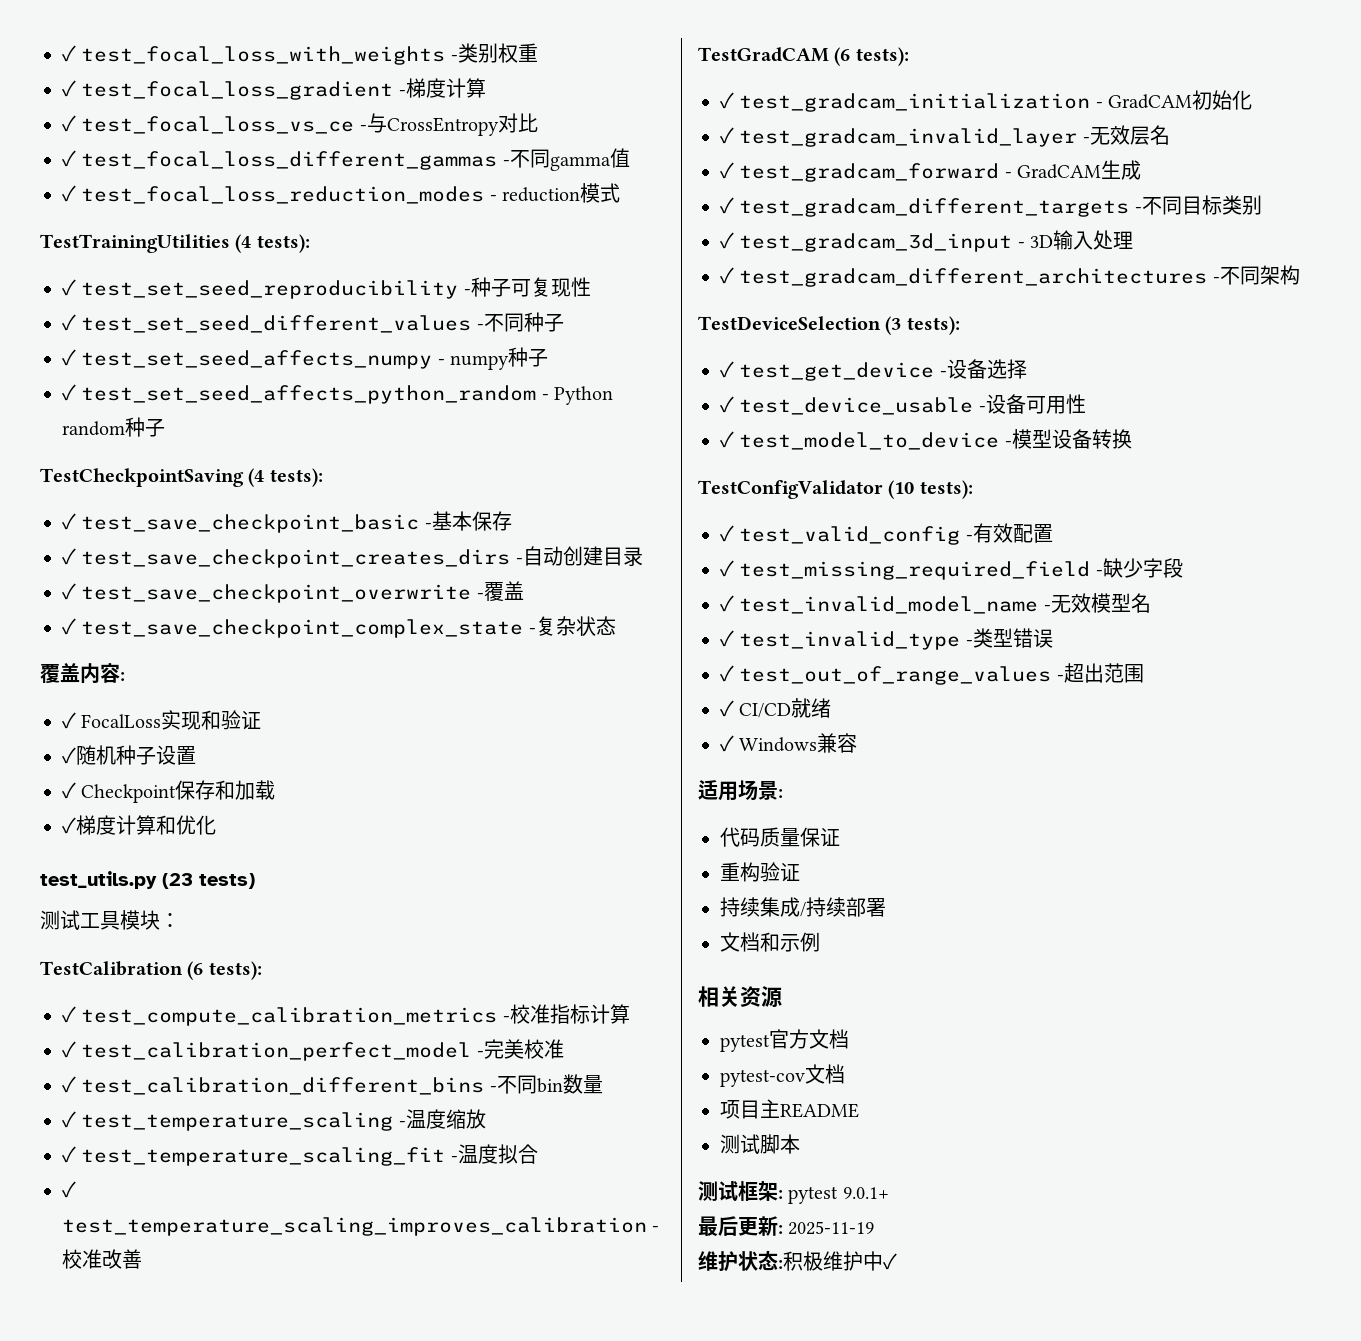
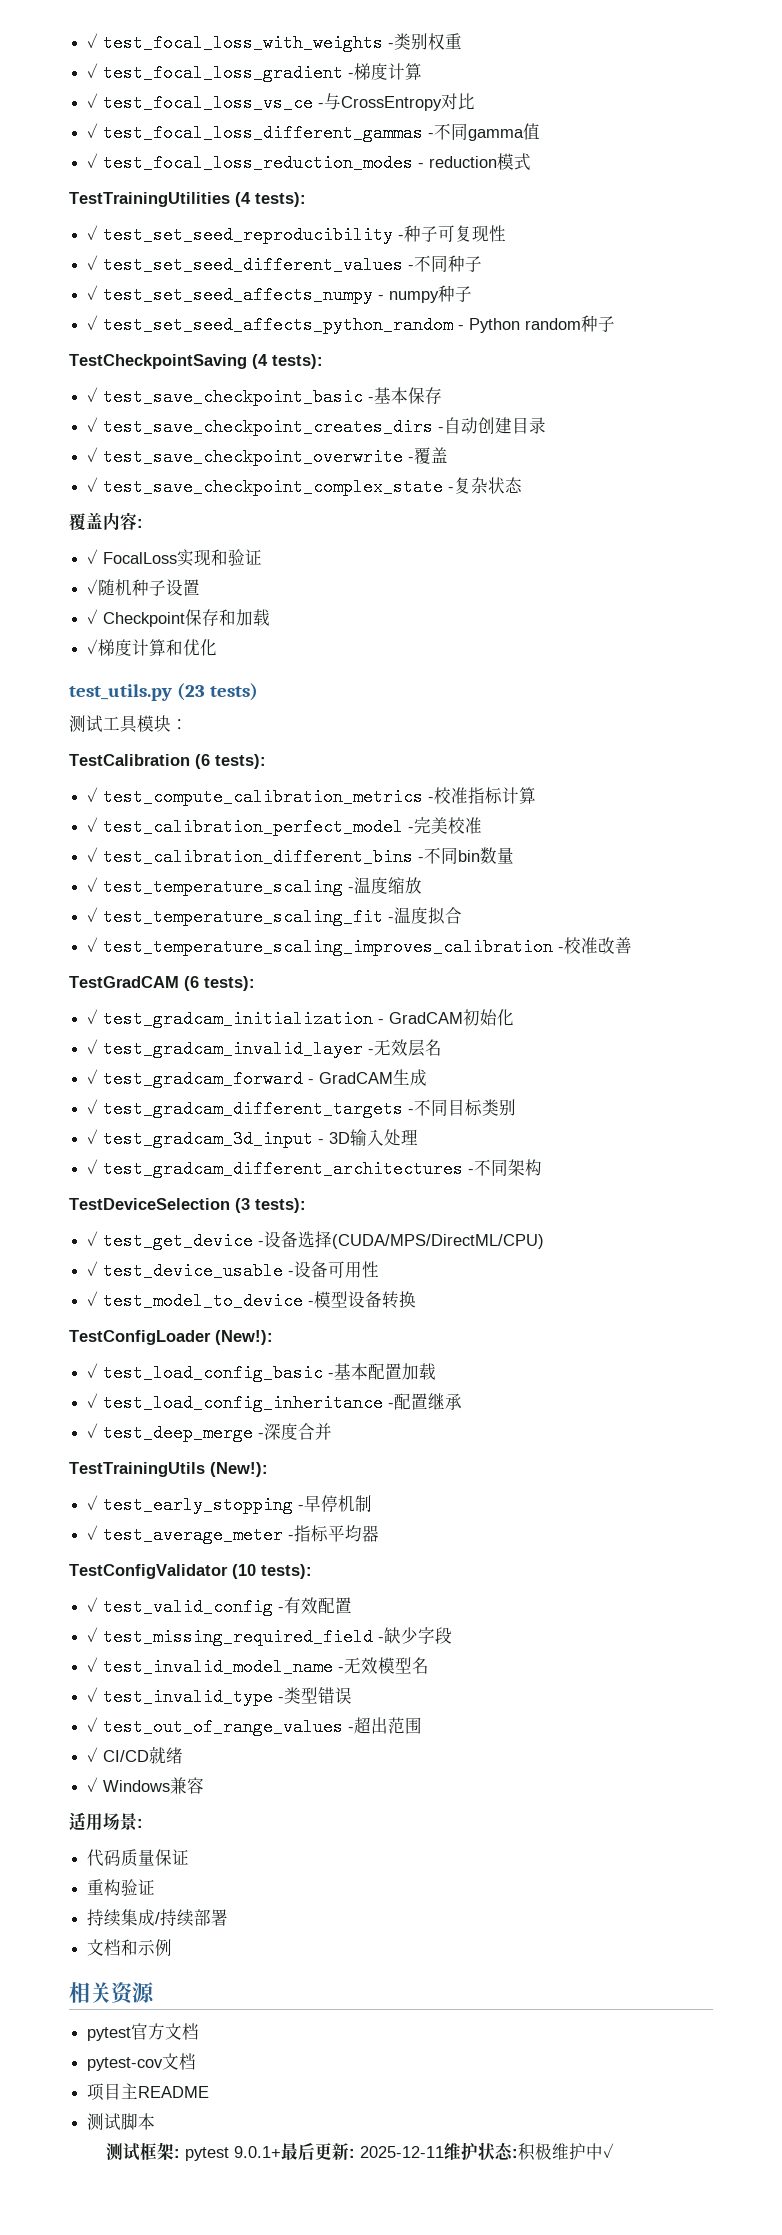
(1027, 369) none -> [332,1234,545,1249] (CUDA/MPS/DirectML/CPU)
(1132, 439) none -> [69,1330,273,1345] [87,1363,437,1382] [87,1393,463,1412] [87,1423,333,1442] [69,1462,268,1477] [87,1495,373,1514] [87,1525,380,1544] // TestConfigLoader (New!): // ✓ test_load_config_basic -基本配置加载 // ✓ test_load_config_inheritance -配置继承 // ✓ test_deep_merge -深度合并 // TestTrainingUtils (New!): // ✓ test_early_stopping -早停机制 // ✓ test_average_meter -指标平均器
(889, 1193) // -> (282, 2152) none
[788,1221,875,1235] 2025-11-19 // -> [360,2146,445,2158] 2025-12-11

